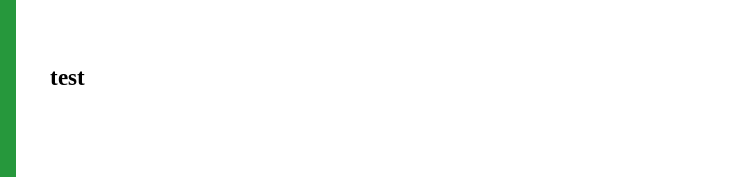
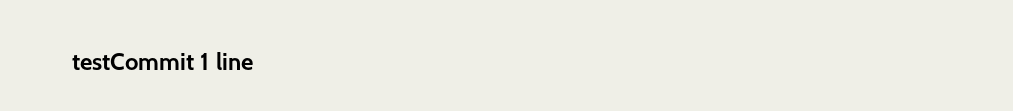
[50,71,85,85] test -> [72,52,253,70] testCommit 1 line

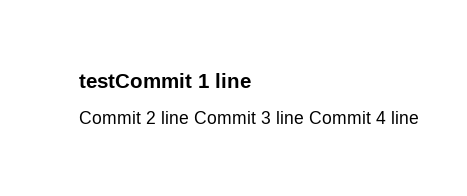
(253, 61) none -> [79,111,419,124] // Commit 2 line Commit 3 line Commit 4 line

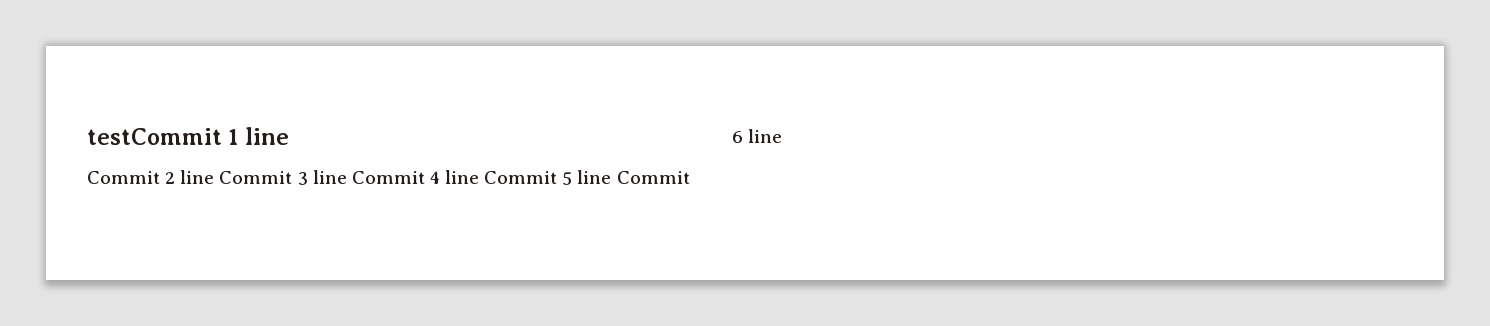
(419, 117) none -> [484,170,690,185] [732,129,783,143] Commit 5 line Commit 6 line

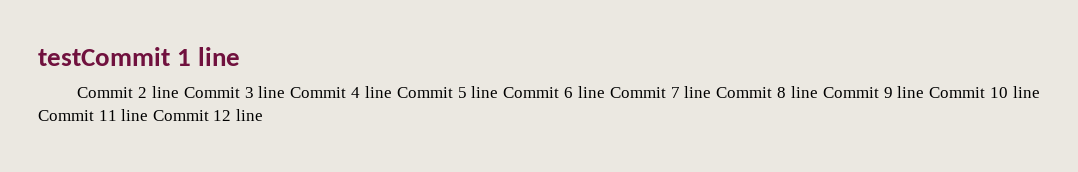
(783, 136) none -> [609,86,1041,98] [38,109,263,121] Commit 7 line Commit 8 line Commit 9 line Commit 10 line Commit 11 line Commit 12 line

